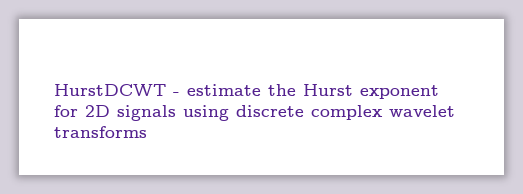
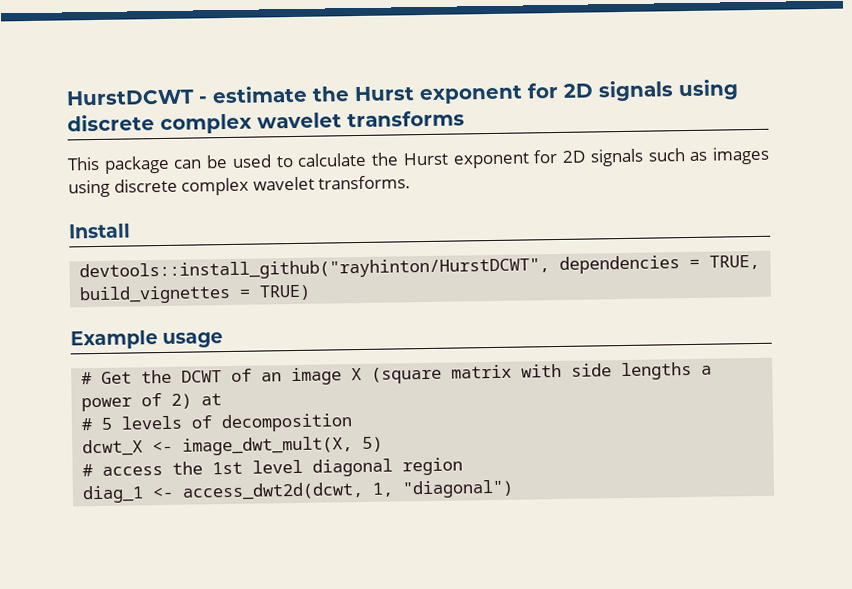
(147, 132) none -> [67,146,771,174] [68,175,412,198] [68,223,131,239] [79,254,761,282] [79,284,312,305] [70,330,224,350] [81,361,713,386] [81,393,223,412] [81,413,354,433] [82,436,384,457] [82,457,464,477] [82,479,515,504] // This package can be used to calculate the Hurst exponent for 2D signals such as images using discrete complex wavelet transforms. // Install // devtools::install_github("rayhinton/HurstDCWT", dependencies = TRUE, build_vignettes = TRUE) // Example usage // # Get the DCWT of an image X (square matrix with side lengths a power of 2) at // # 5 levels of decomposition // dcwt_X <- image_dwt_mult(X, 5) // # access the 1st level diagonal region // diag_1 <- access_dwt2d(dcwt, 1, "diagonal")

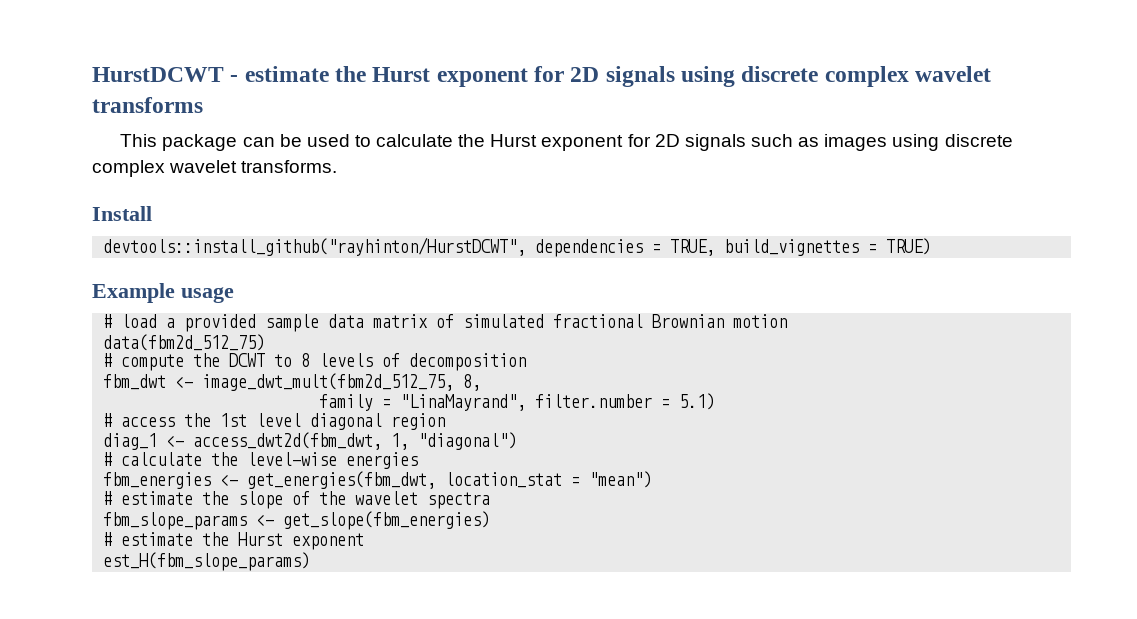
[101,361,713,386] [81,393,223,412] [81,413,354,433] [82,436,384,457] Get the DCWT of an image X (square matrix with side lengths a power of 2) at // # 5 levels of decomposition // dcwt_X <- image_dwt_mult(X, 5) -> [121,314,788,332] [103,334,266,351] [103,353,527,371] [103,373,482,391] [319,393,716,411] load a provided sample data matrix of simulated fractional Brownian motion // data(fbm2d_512_75) // # compute the DCWT to 8 levels of decomposition // fbm_dwt <- image_dwt_mult(fbm2d_512_75, 8, // family = "LinaMayrand", filter.number = 5.1)
[182,481,365,501] access_dwt2d(dcwt, -> [193,432,383,450] access_dwt2d(fbm_dwt,
(515, 489) none -> [103,452,419,469] [103,471,653,489] [103,491,491,509] [103,511,491,530] [103,532,365,550] [103,552,311,571] // # calculate the level-wise energies // fbm_energies <- get_energies(fbm_dwt, location_stat = "mean") // # estimate the slope of the wavelet spectra // fbm_slope_params <- get_slope(fbm_energies) // # estimate the Hurst exponent // est_H(fbm_slope_params)

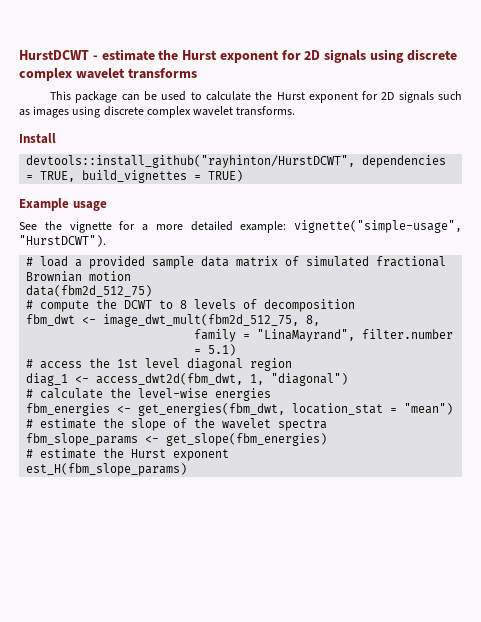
(234, 295) none -> [19,220,462,233] [19,235,106,247] // See the vignette for a more detailed example: vignette("simple-usage", "HurstDCWT").

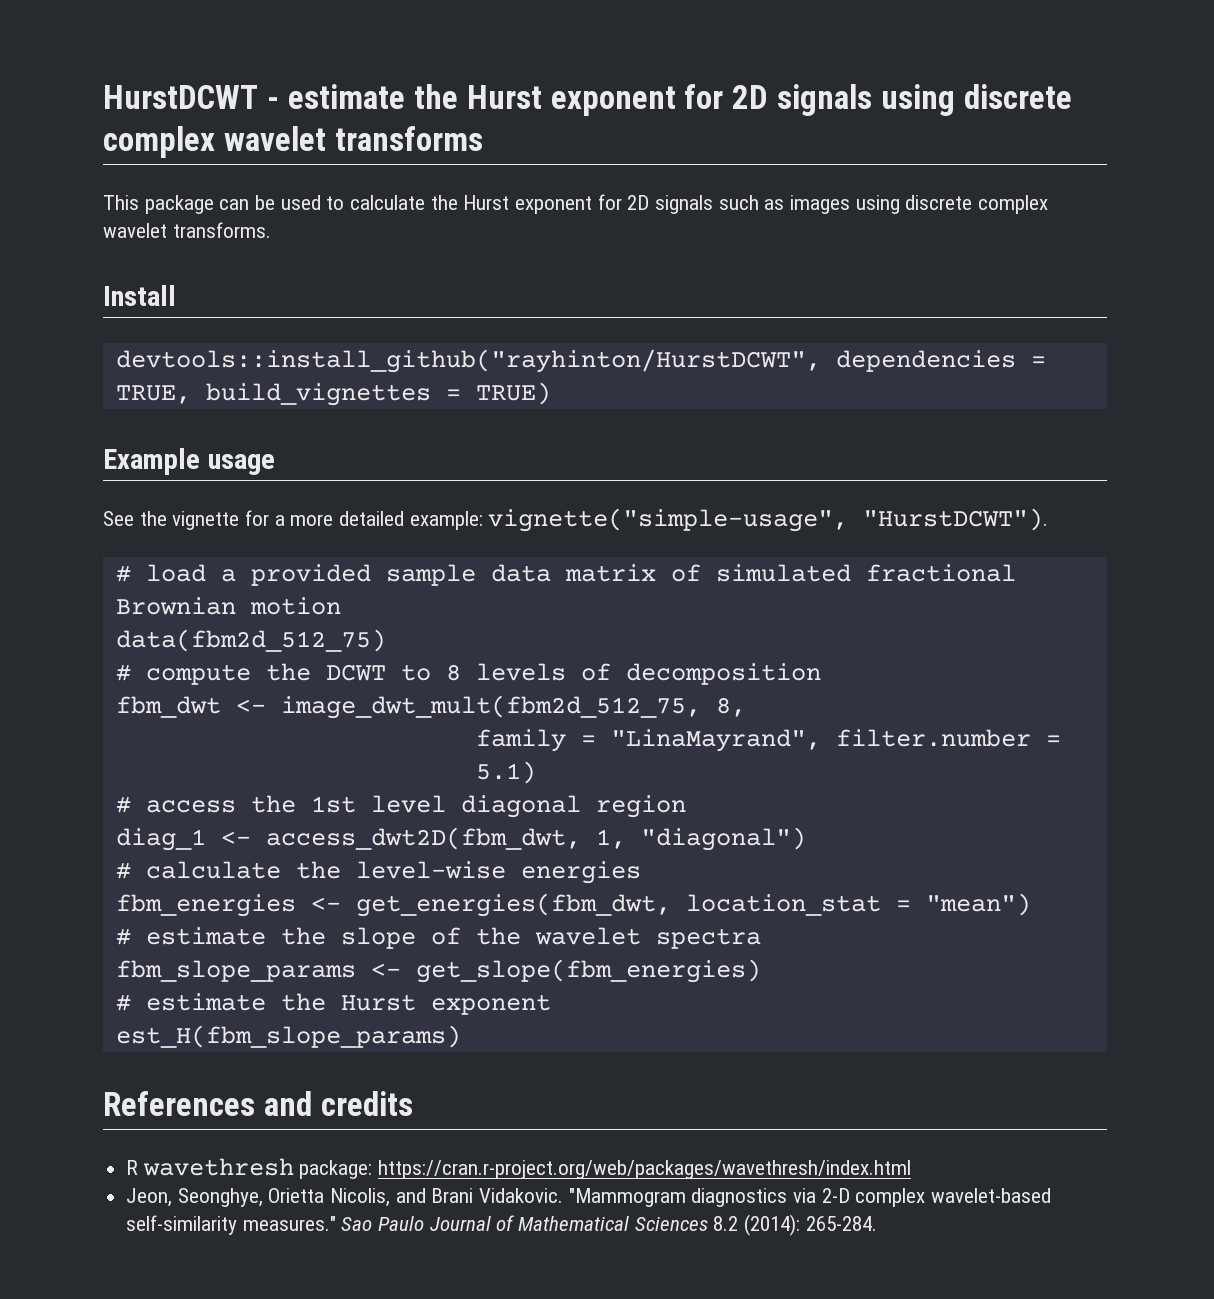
[96,373,244,385] access_dwt2d(fbm_dwt, -> [265,827,581,850] access_dwt2D(fbm_dwt,
(188, 469) none -> [103,1091,413,1116] [126,1158,912,1179] [126,1188,1052,1207] [126,1214,877,1236] // References and credits // R wavethresh package: https://cran.r-project.org/web/packages/wavethresh/index.html // Jeon, Seonghye, Orietta Nicolis, and Brani Vidakovic. "Mammogram diagnostics via 2-D complex wavelet-based self-similarity measures." Sao Paulo Journal of Mathematical Sciences 8.2 (2014): 265-284.

